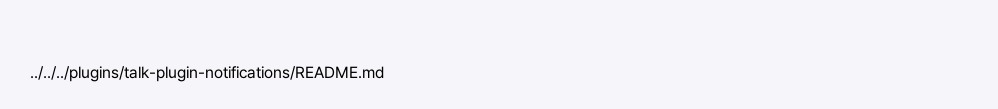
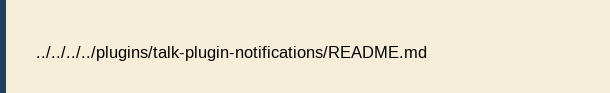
[30,66,384,82] ../../../plugins/talk-plugin-notifications/README.md -> [36,46,427,61] ../../../../plugins/talk-plugin-notifications/README.md

